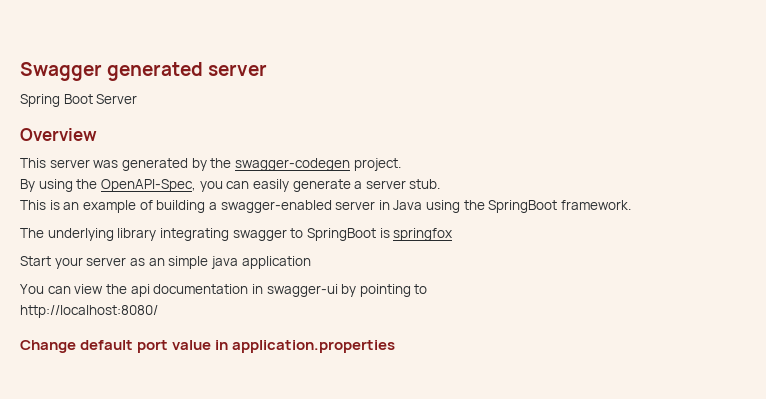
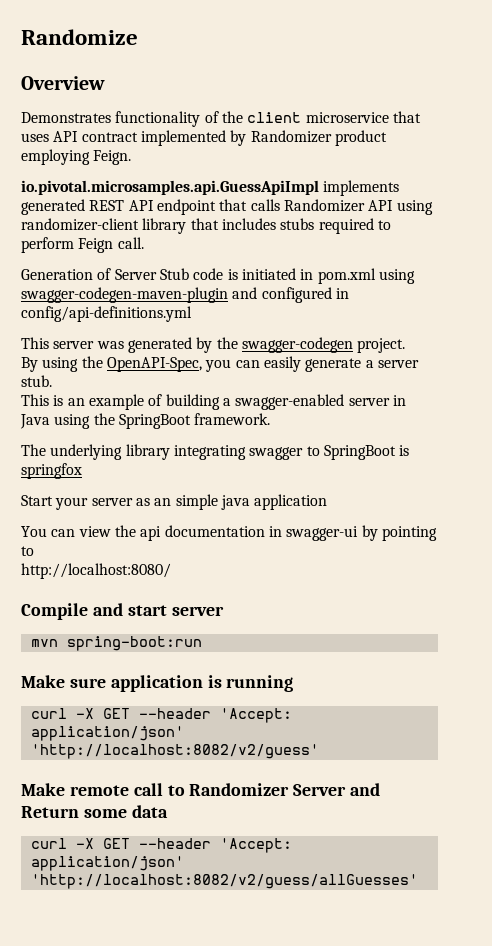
[20,62,268,81] [20,94,138,107] [20,128,97,141] Swagger generated server // Spring Boot Server // Overview -> [21,29,138,45] [21,76,105,90] [21,111,421,127] [21,130,387,146] [21,149,132,165] [21,180,400,196] [21,199,433,215] [21,218,391,234] [21,237,144,253] [21,268,415,284] [21,287,349,303] [21,306,192,322] Randomize // Overview // Demonstrates functionality of the client microservice that uses API contract implemented by Randomizer product employing Feign. // io.pivotal.microsamples.api.GuessApiImpl implements generated REST API endpoint that calls Randomizer API using randomizer-client library that includes stubs required to perform Feign call. // Generation of Server Stub code is initiated in pom.xml using swagger-codegen-maven-plugin and configured in config/api-definitions.yml
[20,340,396,353] Change default port value in application.properties -> [21,603,224,620] [30,636,202,651] [21,675,294,692] [30,708,292,723] [30,726,184,741] [30,744,319,759] [21,783,381,796] [21,805,168,818] [30,838,292,853] [30,856,184,871] [30,874,418,889] Compile and start server // mvn spring-boot:run // Make sure application is running // curl -X GET --header 'Accept: application/json' 'http://localhost:8082/v2/guess' // Make remote call to Randomizer Server and Return some data // curl -X GET --header 'Accept: application/json' 'http://localhost:8082/v2/guess/allGuesses'

